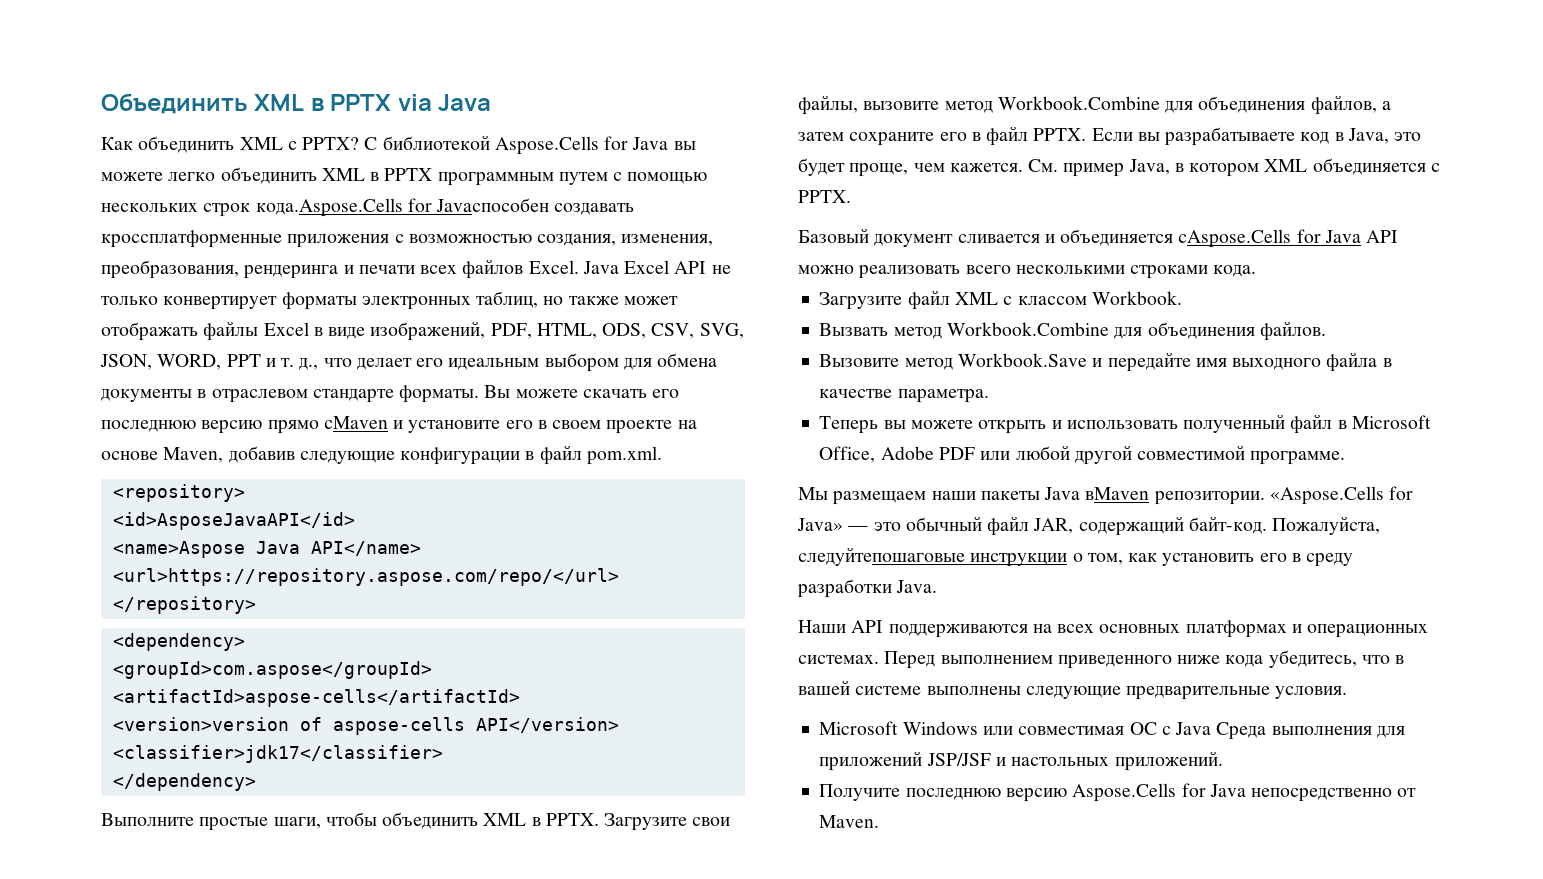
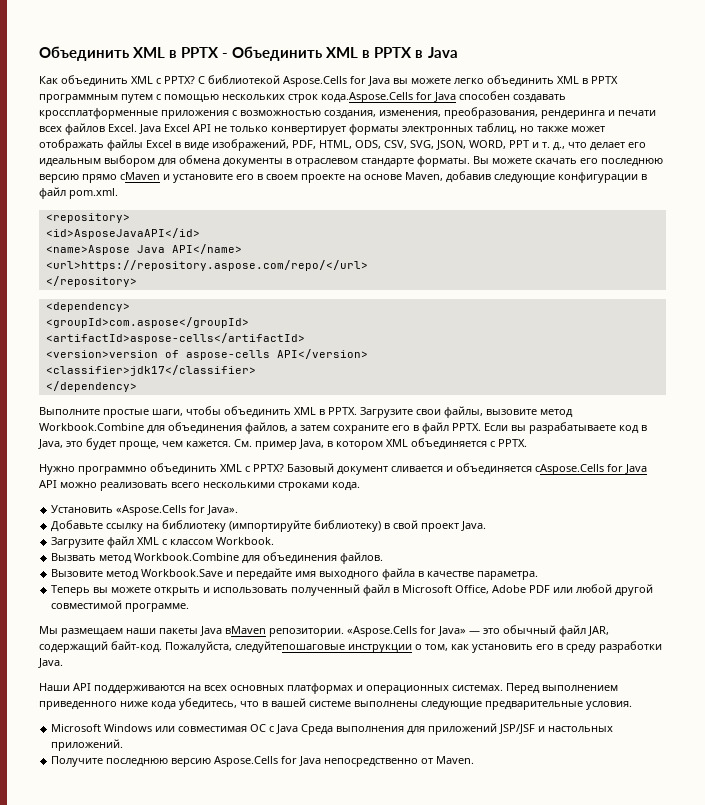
[101,93,432,114] Объединить XML в PPTX via -> [39,46,424,61] Объединить XML в PPTX - Объединить XML в PPTX в
[436,198,550,212] Javaспособен -> [434,91,510,102] Java способен
(851, 196) none -> [39,463,284,475] Нужно программно объединить XML с PPTX?
(1257, 271) none -> [51,505,239,516] [51,520,487,532] // Установить «Aspose.Cells for Java». // Добавьте ссылку на библиотеку (импортируйте библиотеку) в свой проект Java.

